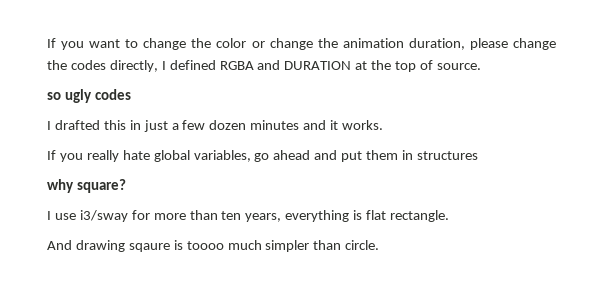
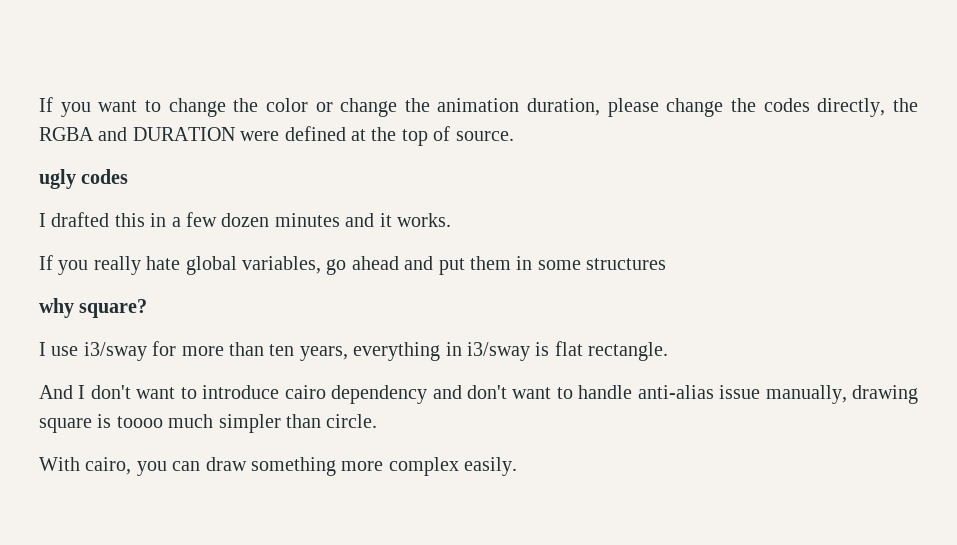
[161,60,216,70] I defined -> [892,98,918,112] the
(352, 65) none -> [240,126,346,141] were defined
[47,92,61,100] so -> (514, 136) none
[143,120,168,132] just -> (167, 220) none
(414, 155) none -> [537,260,581,270] some
(350, 216) none -> [445,342,530,361] in i3/sway
[75,240,170,252] drawing sqaure -> [78,385,918,404] [39,418,92,433] I don't want to introduce cairo dependency and don't want to handle anti-alias issue manually, drawing square
(380, 245) none -> [39,457,518,476] // With cairo, you can draw something more complex easily.

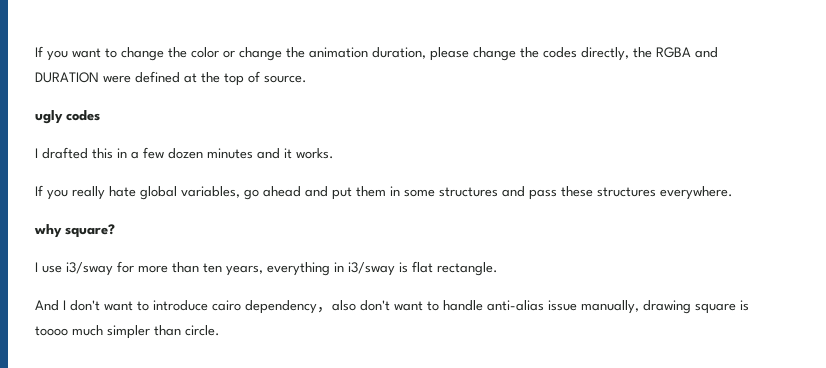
(667, 264) none -> [502,186,733,200] and pass these structures everywhere.
[432,385,462,399] and -> [317,300,356,313] ，also
[39,457,518,476] // With cairo, you can draw something more complex easily. -> (220, 330) none

